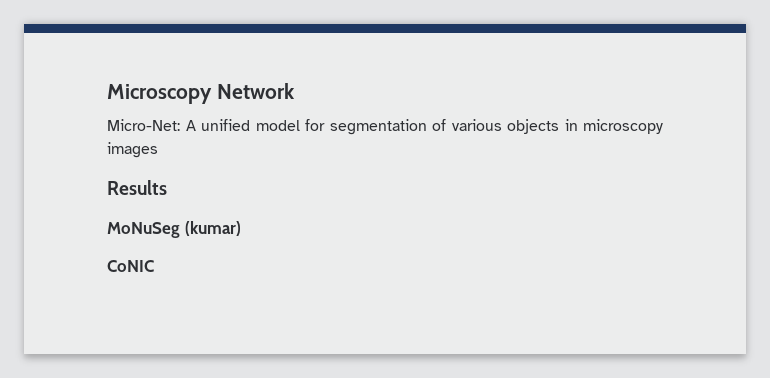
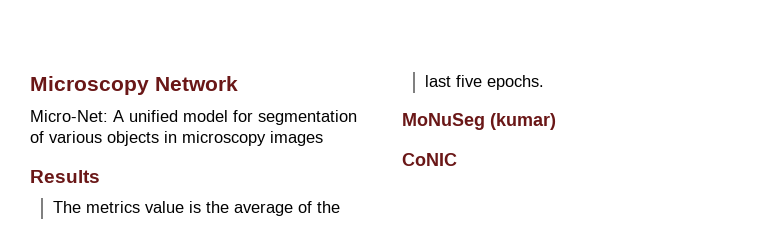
(167, 187) none -> [52,201,340,216] [424,75,544,90] // The metrics value is the average of the last five epochs.

